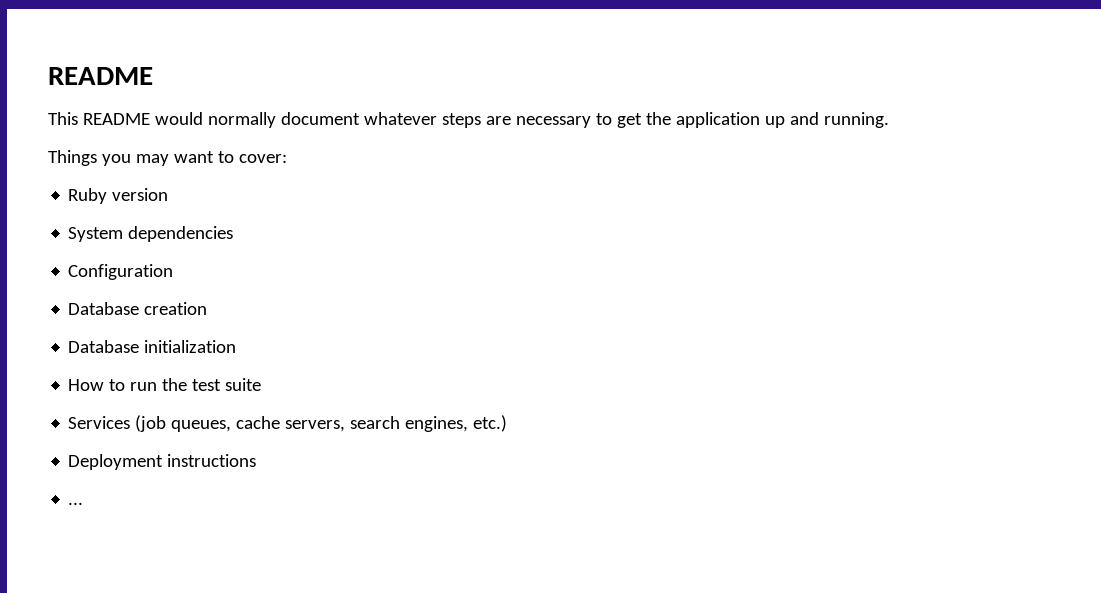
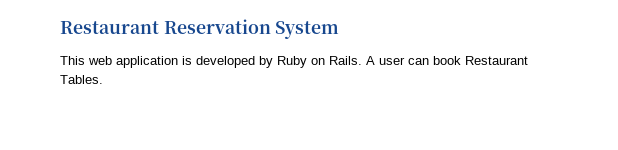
[48,67,153,85] [48,112,889,128] [48,150,287,166] [68,188,169,204] [68,226,234,242] [68,264,174,280] [68,302,208,315] [68,340,237,353] [68,378,262,391] [68,415,508,432] [68,454,257,470] [68,502,84,505] README // This README would normally document whatever steps are necessary to get the application up and running. // Things you may want to cover: // Ruby version // System dependencies // Configuration // Database creation // Database initialization // How to run the test suite // Services (job queues, cache servers, search engines, etc.) // Deployment instructions // ... -> [60,19,340,39] [60,56,528,68] [60,75,103,84] Restaurant Reservation System // This web application is developed by Ruby on Rails. A user can book Restaurant Tables.

